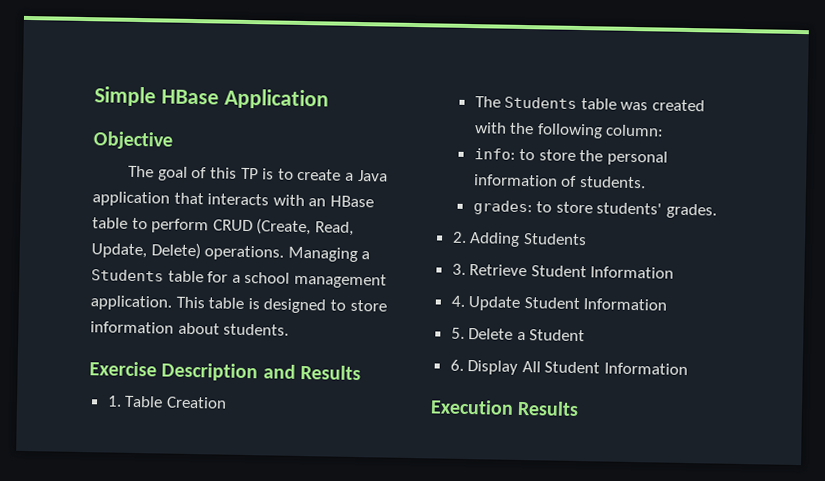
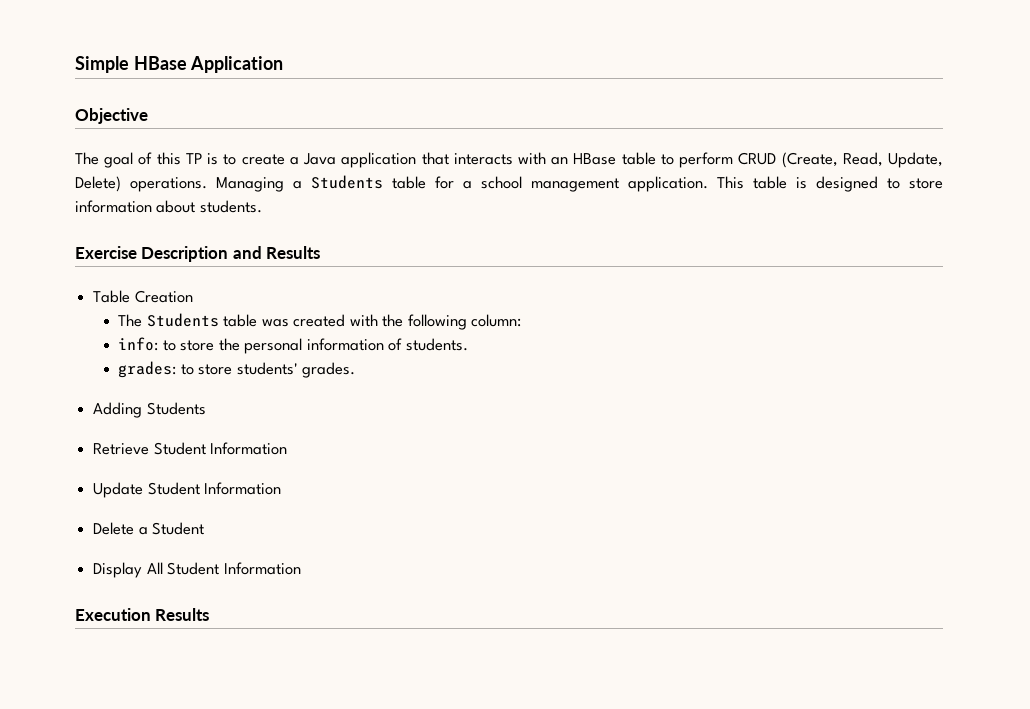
[106,395,122,407] 1. -> (321, 252) none
[451,231,467,243] 2. -> (356, 370) none
[451,263,466,275] 3. -> (206, 408) none
[450,295,466,307] 4. -> (288, 448) none
[450,327,465,339] 5. -> (282, 488) none
[449,359,464,371] 6. -> (205, 528) none

